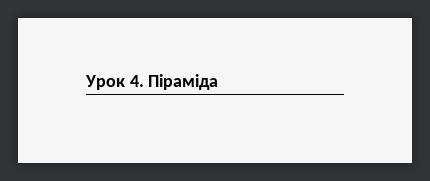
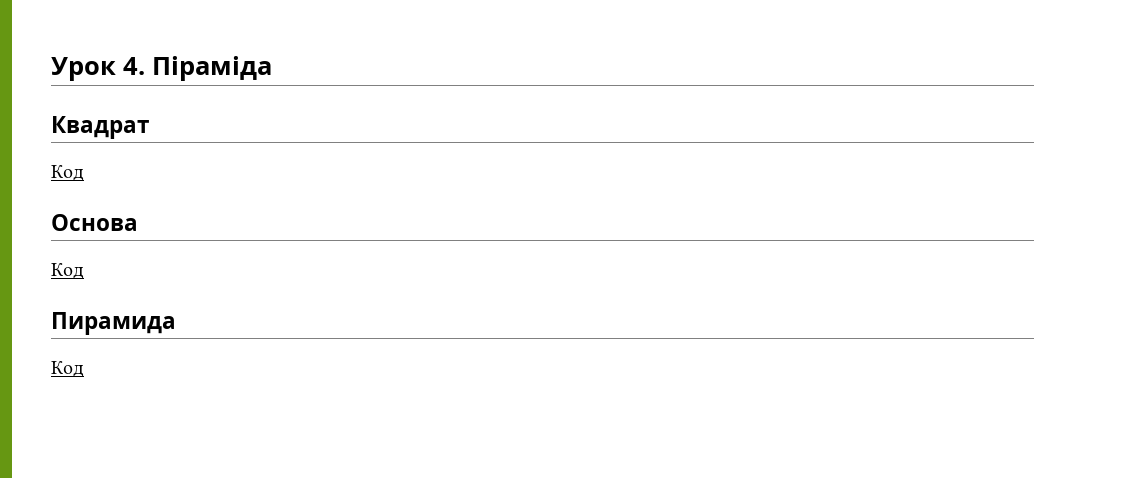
(219, 82) none -> [51,116,149,139] [51,165,84,181] [51,214,138,231] [51,263,84,279] [51,312,176,335] [51,361,84,377] // Квадрат // Код // Основа // Код // Пирамида // Код

